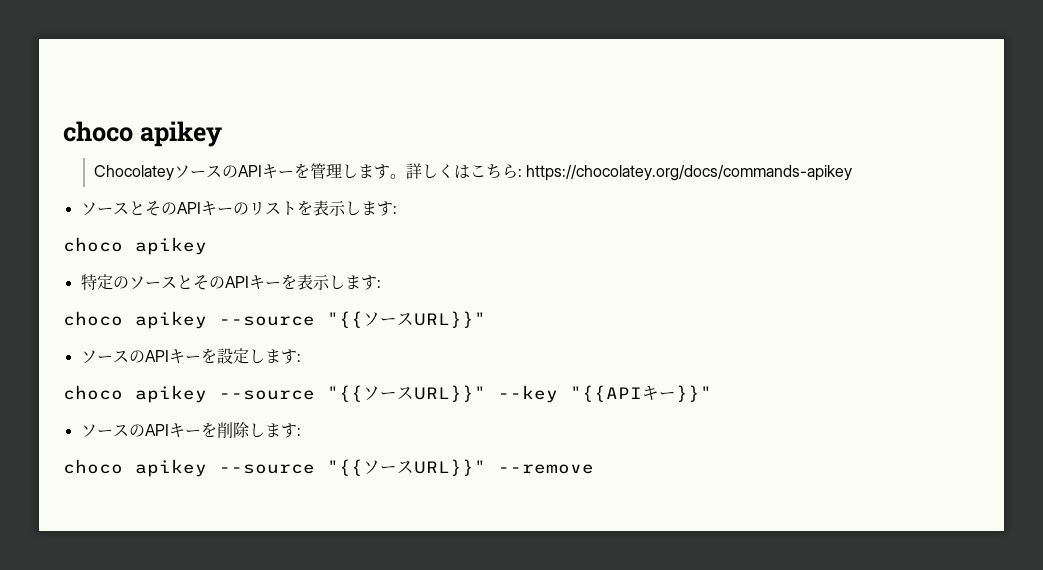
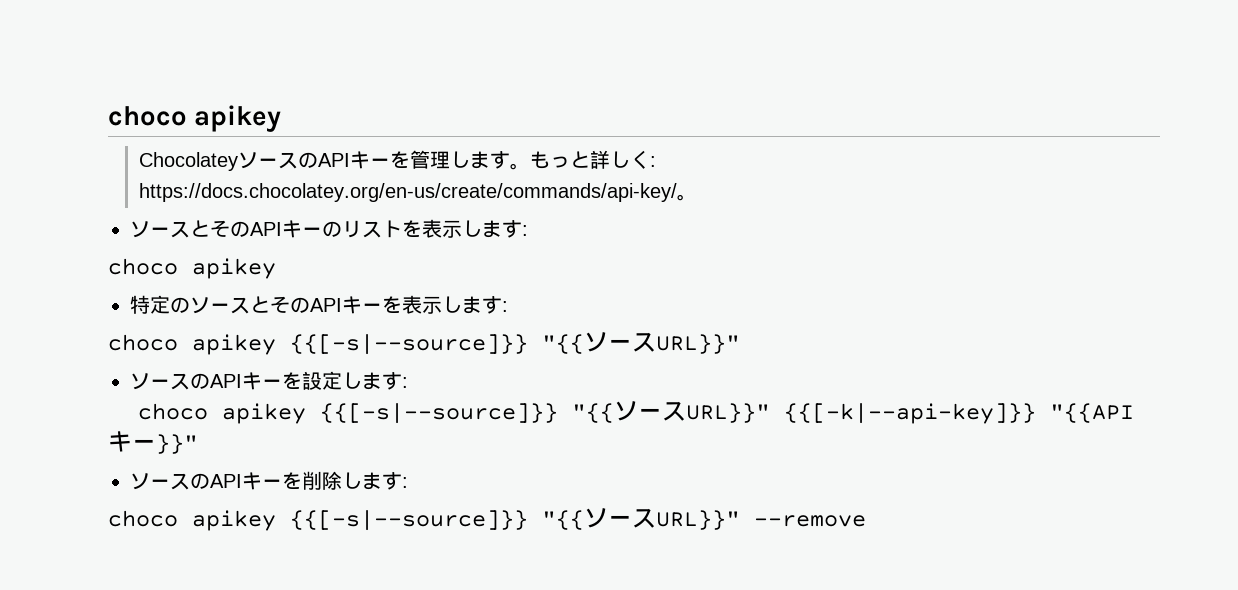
[406,163,853,181] 詳しくはこちら: https://chocolatey.org/docs/commands-apikey -> [529,150,656,169] [138,183,697,202] もっと詳しく: https://docs.chocolatey.org/en-us/create/commands/api-key/。
[219,316,315,326] --source -> [290,334,528,355] {{[-s|--source]}}
[219,385,558,403] --source "{{ソースURL}}" --key -> [319,401,1036,424] {{[-s|--source]}} "{{ソースURL}}" {{[-k|--api-key]}}
[219,464,315,474] --source -> [290,510,528,531] {{[-s|--source]}}

